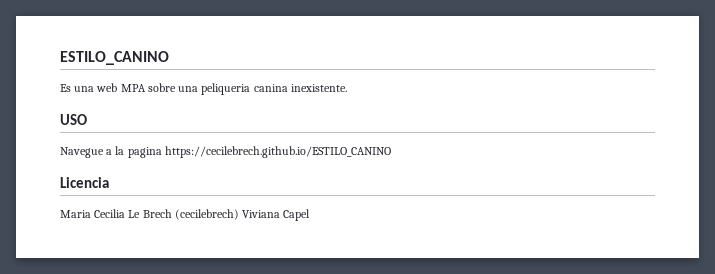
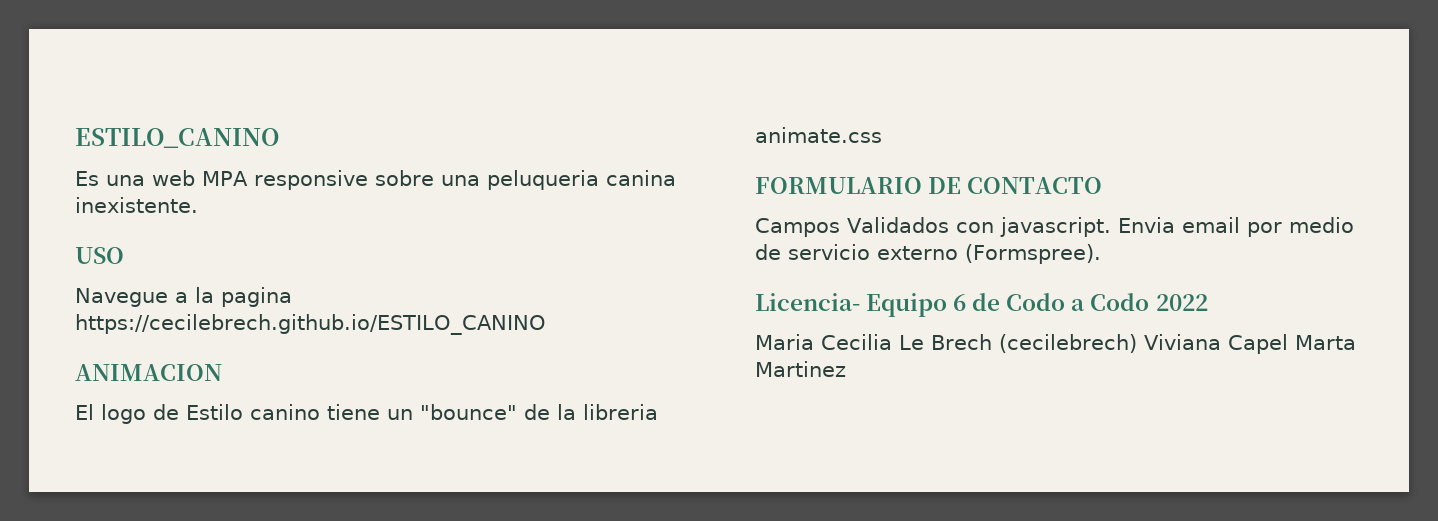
(146, 88) none -> [253,170,368,190] responsive
[201,83,251,95] peliqueria -> [486,170,599,190] peluqueria
[60,177,109,188] Licencia -> [75,364,222,381] [75,404,658,424] [755,127,882,143] [755,177,1103,194] [755,217,1354,237] [755,244,1101,264] [755,293,1208,317] ANIMACION // El logo de Estilo canino tiene un "bounce" de la libreria animate.css // FORMULARIO DE CONTACTO // Campos Validados con javascript. Envia email por medio de servicio externo (Formspree). // Licencia- Equipo 6 de Codo a Codo 2022
(311, 215) none -> [1295,335,1356,350] [755,361,846,377] Marta Martinez

